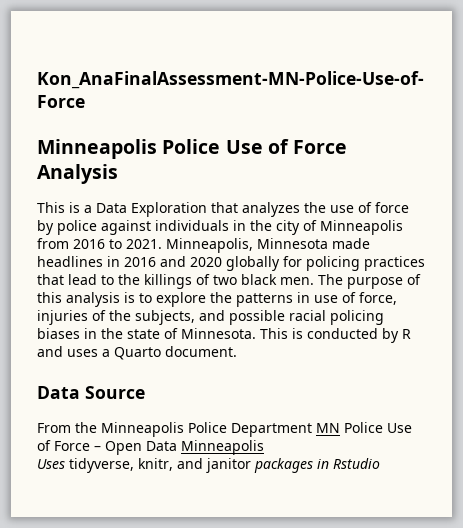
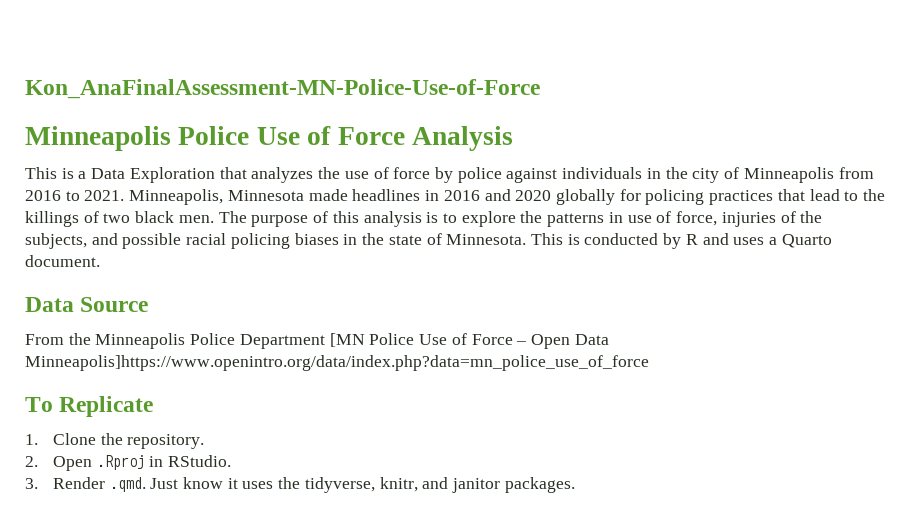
[316,423,340,433] MN -> [329,333,365,347] [MN
[181,440,264,455] [37,459,65,469] Minneapolis // Uses -> [25,355,649,371] [25,396,154,417] [25,433,205,449] [25,455,231,471] [25,477,301,492] Minneapolis]https://www.openintro.org/data/index.php?data=mn_police_use_of_force // To Replicate // 1. Clone the repository. // 2. Open .Rproj in RStudio. // 3. Render .qmd. Just know it uses the
[254,458,380,473] packages in Rstudio -> [504,477,575,493] packages.

